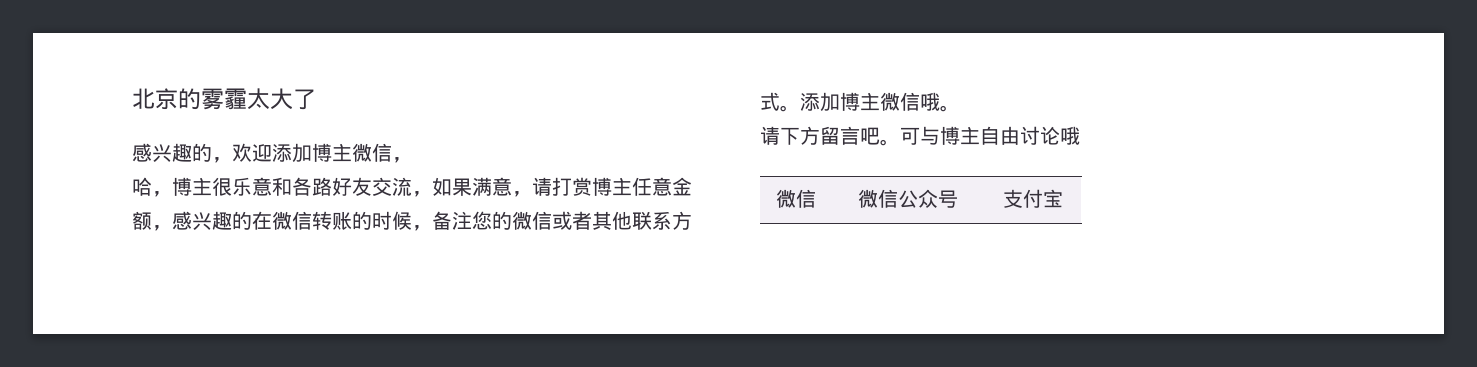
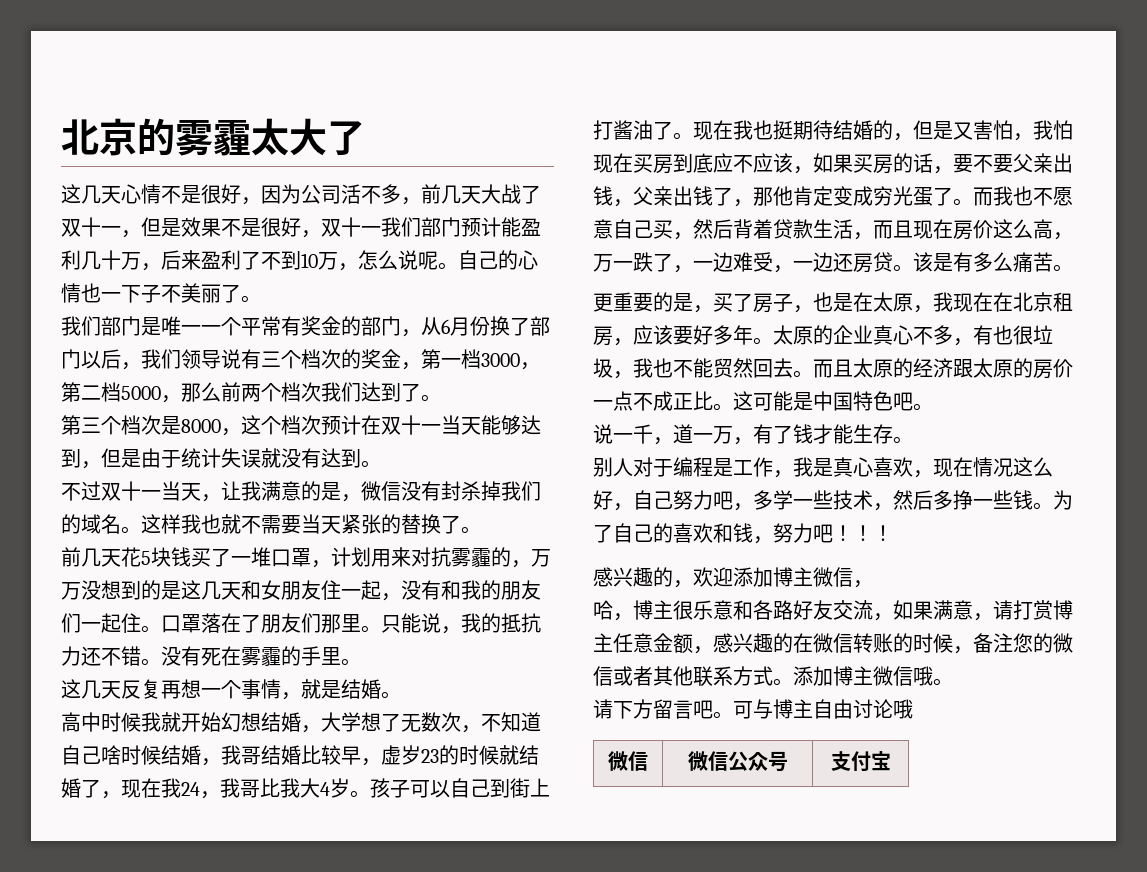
(316, 99) none -> [61,184,541,205] [61,217,541,238] [61,250,538,271] [61,283,261,303] [61,316,550,337] [61,349,540,370] [61,382,441,403] [61,415,541,436] [61,448,381,469] [61,481,541,502] [61,514,481,534] [61,547,551,568] [61,580,541,601] [61,613,541,634] [61,646,361,666] [61,679,401,700] [61,712,541,733] [61,745,539,766] [61,778,550,799] [593,120,1073,141] [593,153,1073,174] [593,186,1073,207] [593,219,1073,240] [593,252,1073,273] [593,292,1073,313] [593,325,1053,346] [593,358,1073,379] [593,391,933,411] [593,424,913,445] [593,457,1053,478] [593,490,1073,511] [593,523,893,544] // 这几天心情不是很好，因为公司活不多，前几天大战了双十一，但是效果不是很好，双十一我们部门预计能盈利几十万，后来盈利了不到10万，怎么说呢。自己的心情也一下子不美丽了。 // 我们部门是唯一一个平常有奖金的部门，从6月份换了部门以后，我们领导说有三个档次的奖金，第一档3000，第二档5000，那么前两个档次我们达到了。 // 第三个档次是8000，这个档次预计在双十一当天能够达到，但是由于统计失误就没有达到。 // 不过双十一当天，让我满意的是，微信没有封杀掉我们的域名。这样我也就不需要当天紧张的替换了。 // 前几天花5块钱买了一堆口罩，计划用来对抗雾霾的，万万没想到的是这几天和女朋友住一起，没有和我的朋友们一起住。口罩落在了朋友们那里。只能说，我的抵抗力还不错。没有死在雾霾的手里。 // 这几天反复再想一个事情，就是结婚。 // 高中时候我就开始幻想结婚，大学想了无数次，不知道自己啥时候结婚，我哥结婚比较早，虚岁23的时候就结婚了，现在我24，我哥比我大4岁。孩子可以自己到街上打酱油了。现在我也挺期待结婚的，但是又害怕，我怕现在买房到底应不应该，如果买房的话，要不要父亲出钱，父亲出钱了，那他肯定变成穷光蛋了。而我也不愿意自己买，然后背着贷款生活，而且现在房价这么高，万一跌了，一边难受，一边还房贷。该是有多么痛苦。 // 更重要的是，买了房子，也是在太原，我现在在北京租房，应该要好多年。太原的企业真心不多，有也很垃圾，我也不能贸然回去。而且太原的经济跟太原的房价一点不成正比。这可能是中国特色吧。 // 说一千，道一万，有了钱才能生存。 // 别人对于编程是工作，我是真心喜欢，现在情况这么好，自己努力吧，多学一些技术，然后多挣一些钱。为了自己的喜欢和钱，努力吧！！！

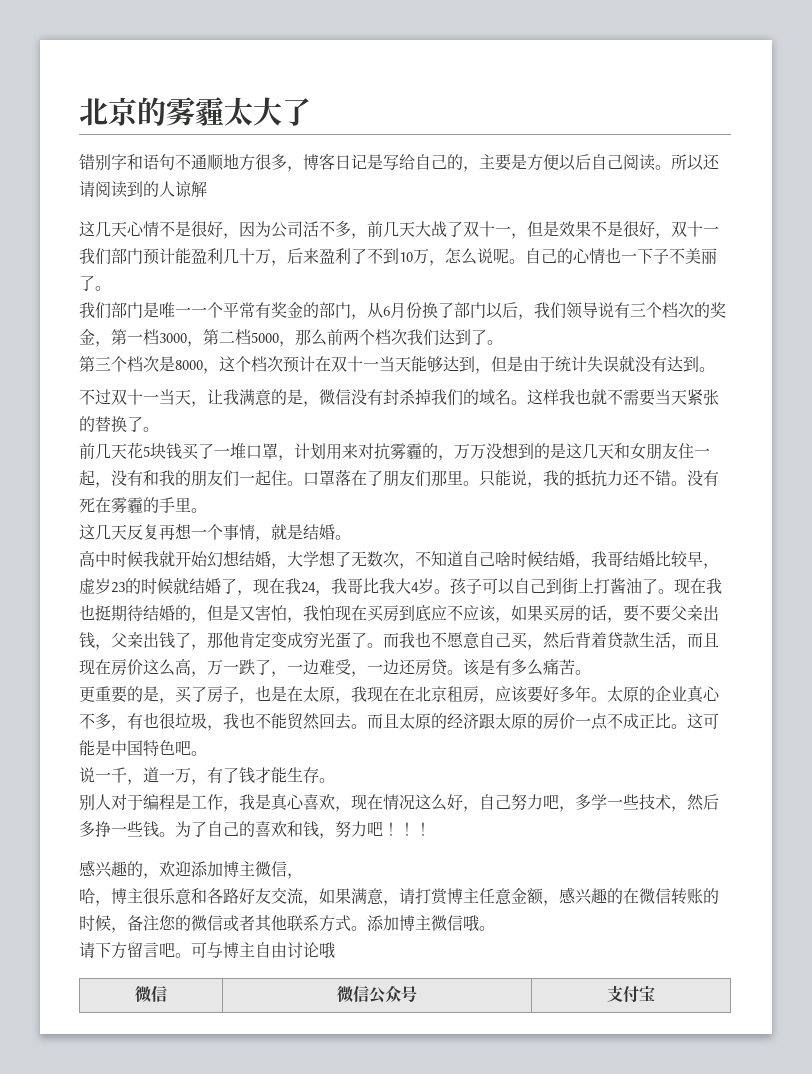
(365, 138) none -> [79,153,720,172] [79,181,207,198] // 错别字和语句不通顺地方很多，博客日记是写给自己的，主要是方便以后自己阅读。所以还请阅读到的人谅解

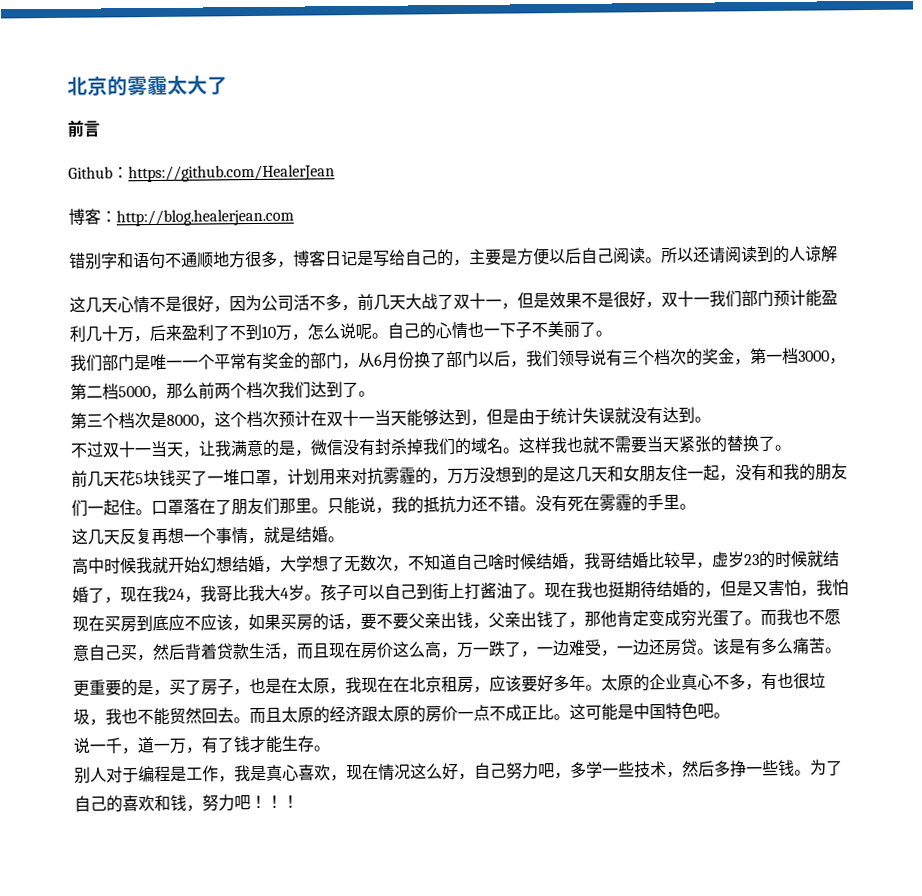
(311, 112) none -> [67,119,100,138] [68,164,335,183] [68,208,294,227] // 前言 // Github：https://github.com/HealerJean // 博客：http://blog.healerjean.com
[79,860,303,879] [79,887,719,906] [79,915,495,933] [79,942,336,959] [135,985,167,1003] [337,985,417,1004] [607,985,655,1003] // 感兴趣的，欢迎添加博主微信， // 哈，博主很乐意和各路好友交流，如果满意，请打赏博主任意金额，感兴趣的在微信转账的时候，备注您的微信或者其他联系方式。添加博主微信哦。 // 请下方留言吧。可与博主自由讨论哦 // 微信 | 微信公众号 | 支付宝 -> (299, 801) none

